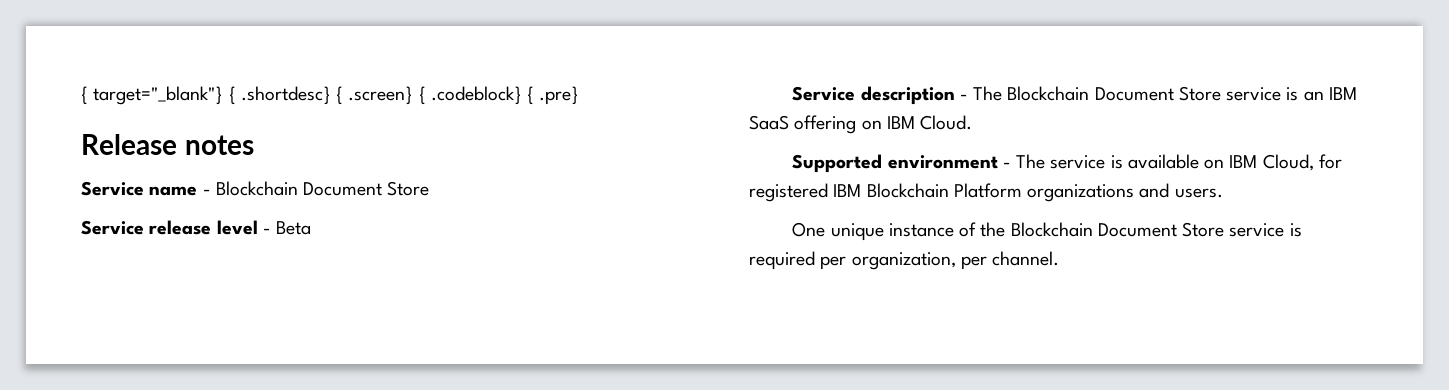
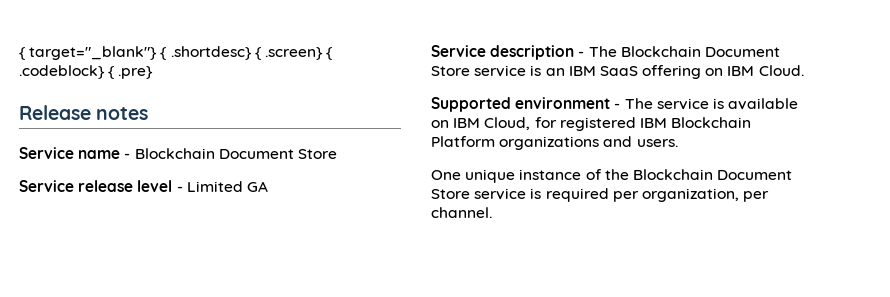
[276,221,312,235] Beta -> [186,181,268,192] Limited GA

